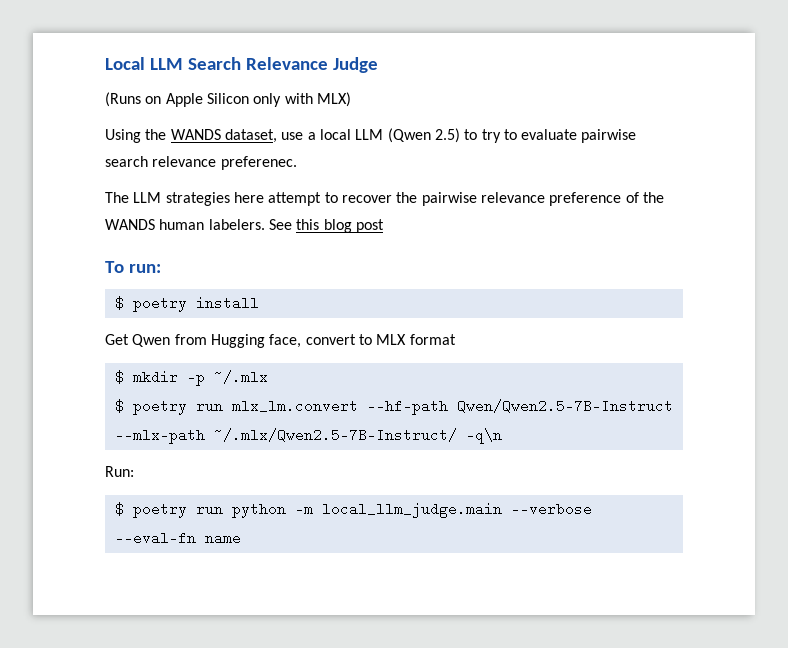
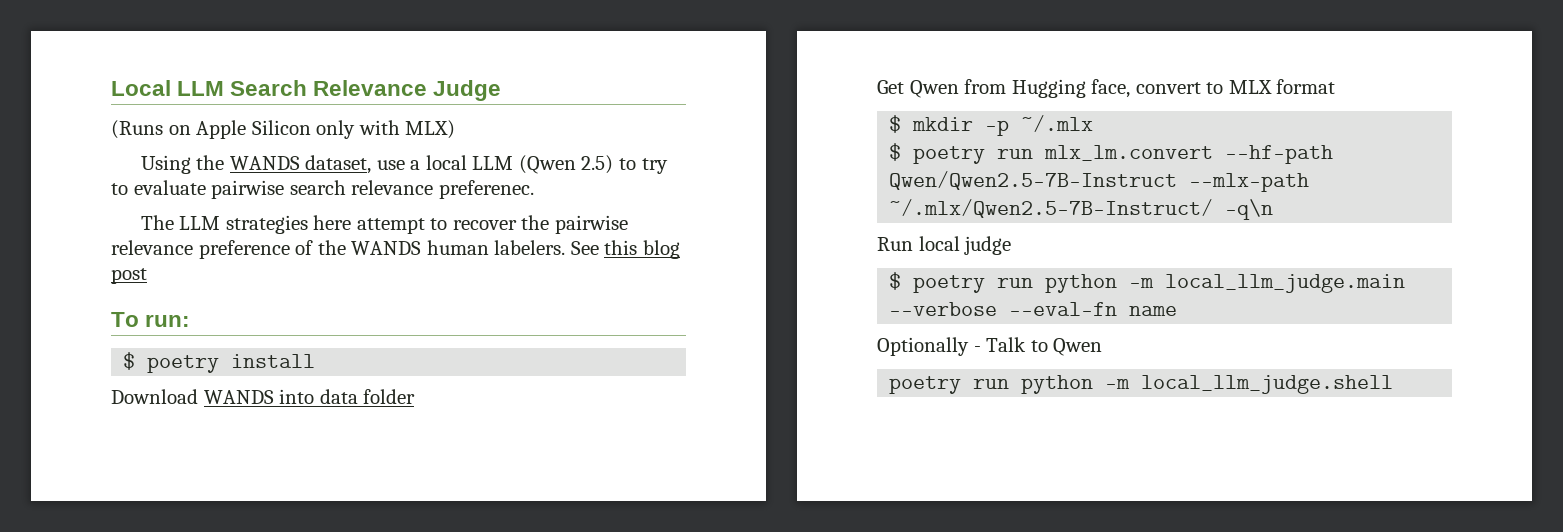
(259, 303) none -> [111,389,416,404] // Download WANDS into data folder
[105,466,134,477] Run: -> [877,236,1012,255] Run local judge
(241, 538) none -> [877,337,1103,356] [889,375,1394,394] // Optionally - Talk to Qwen // poetry run python -m local_llm_judge.shell

